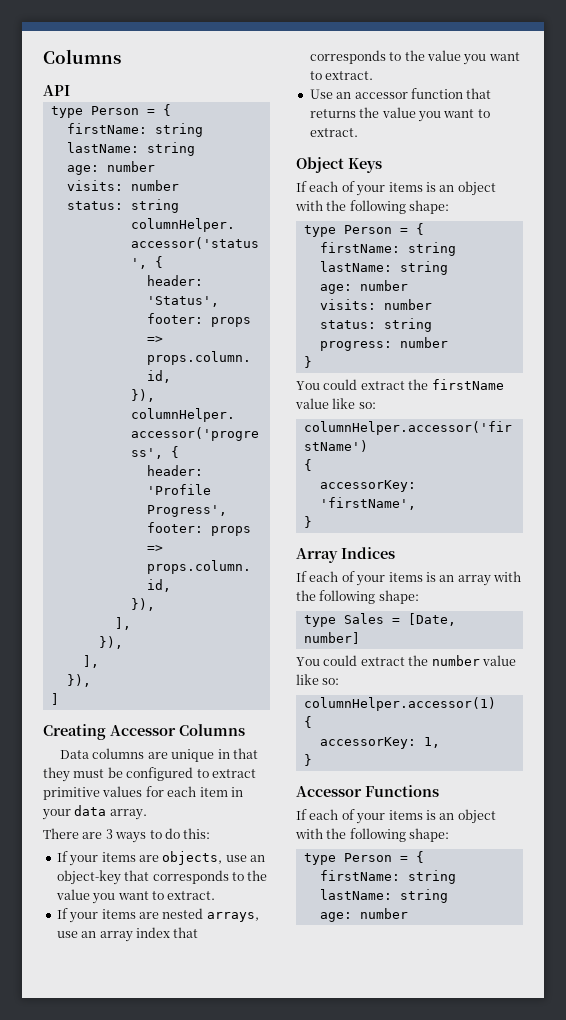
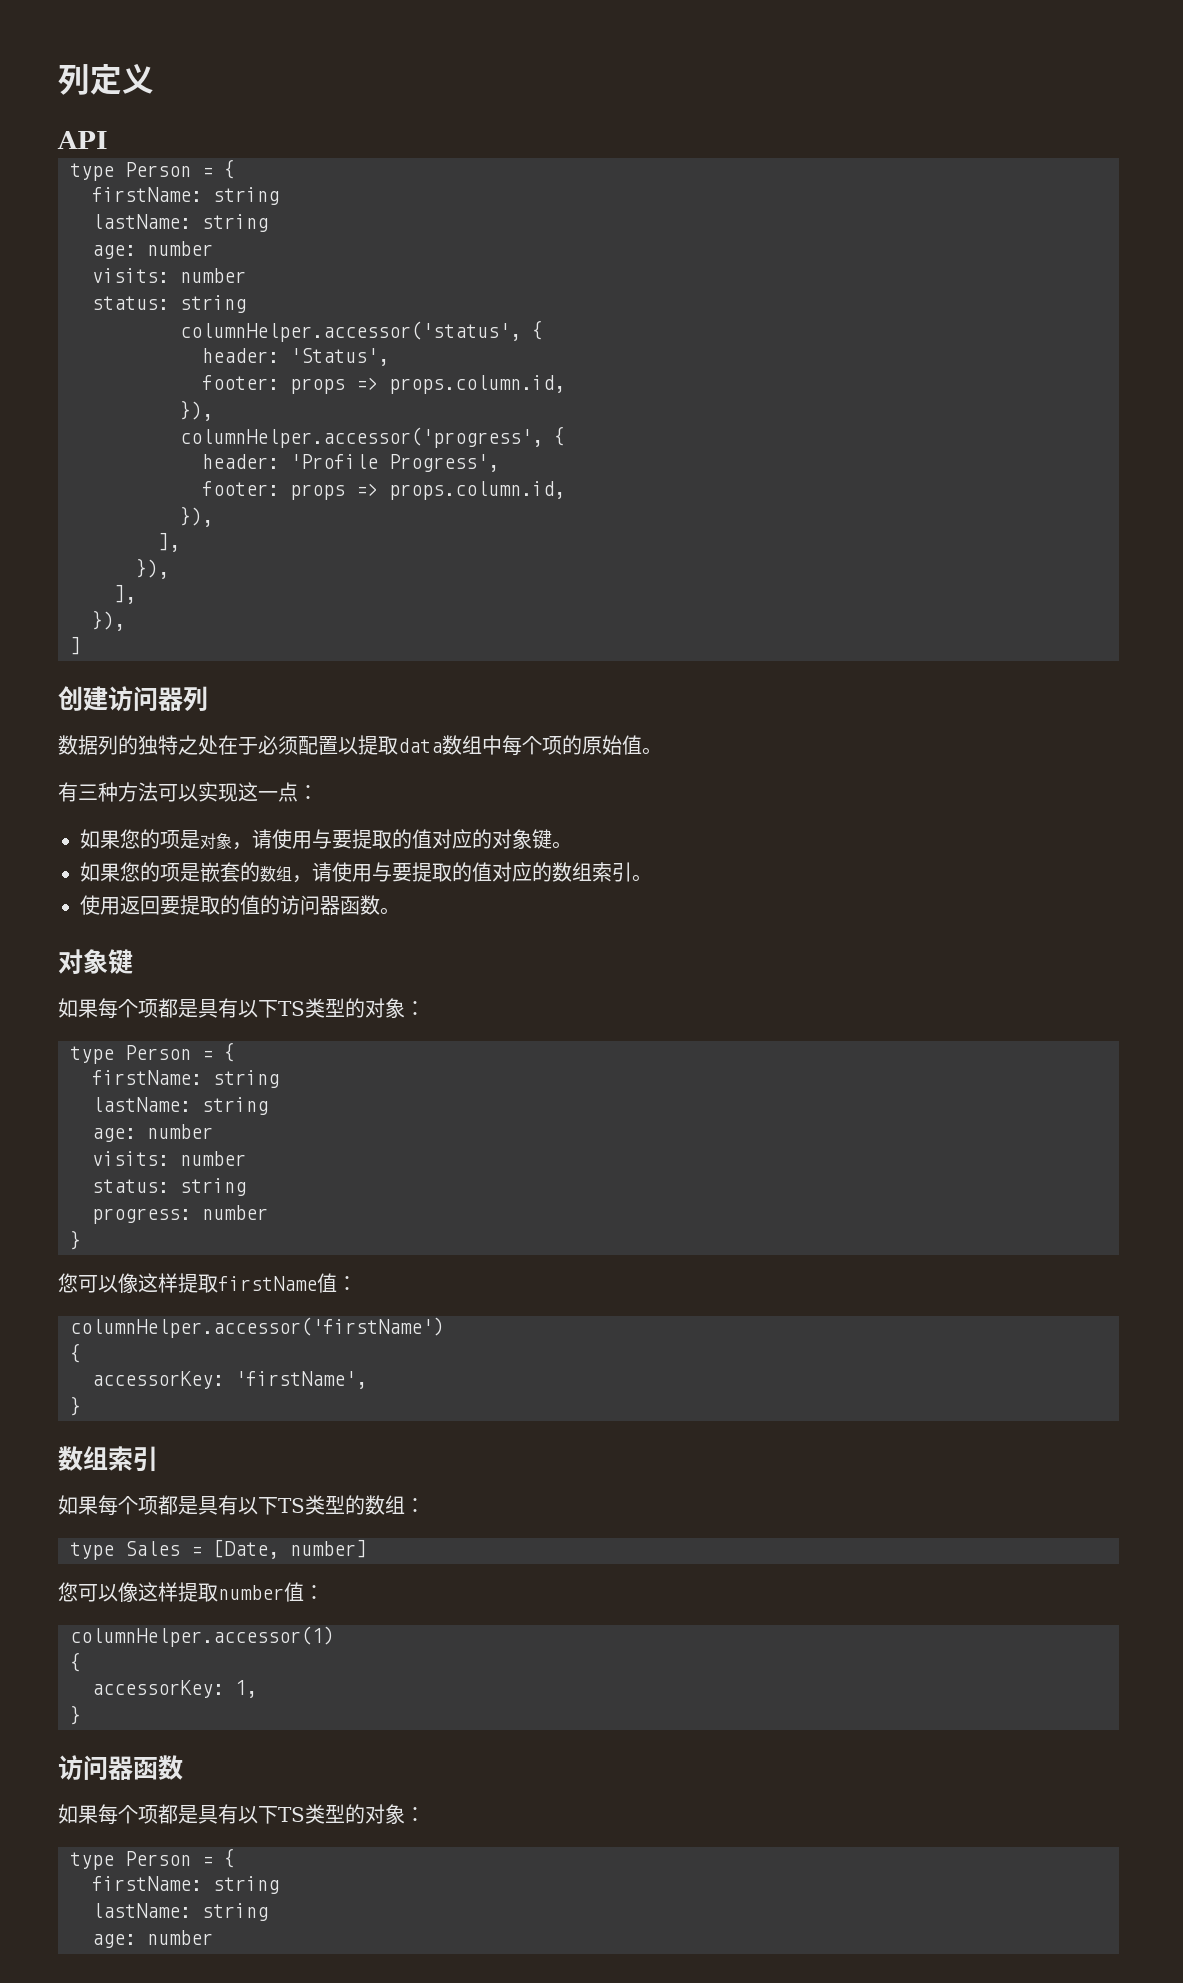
[43,49,121,64] Columns -> [58,64,154,95] 列定义
[43,724,245,740] [60,748,258,762] [43,767,256,782] [43,786,243,800] [42,805,147,820] [43,828,211,843] [56,851,265,866] [56,870,268,885] [55,889,216,904] [56,908,259,923] [56,927,199,942] [309,50,520,65] [309,71,374,80] [309,88,492,99] [309,107,490,122] [309,128,358,137] [296,157,382,173] [296,181,496,196] [295,200,450,214] Creating Accessor Columns // Data columns are unique in that they must be configured to extract primitive values for each item in your data array. // There are 3 ways to do this: // If your items are objects, use an object-key that corresponds to the value you want to extract. // If your items are nested arrays, use an array index that corresponds to the value you want to extract. // Use an accessor function that returns the value you want to extract. // Object Keys // If each of your items is an object with the following shape: -> [58,686,208,712] [58,735,662,756] [58,782,318,802] [80,829,572,850] [80,862,652,883] [80,895,400,915] [58,949,133,975] [58,998,425,1019] 创建访问器列 // 数据列的独特之处在于必须配置以提取data数组中每个项的原始值。 // 有三种方法可以实现这一点： // 如果您的项是对象，请使用与要提取的值对应的对象键。 // 如果您的项是嵌套的数组，请使用与要提取的值对应的数组索引。 // 使用返回要提取的值的访问器函数。 // 对象键 // 如果每个项都是具有以下TS类型的对象：
[296,379,504,390] [295,398,376,409] You could extract the firstName value like so: -> [58,1273,357,1293] 您可以像这样提取firstName值：
[296,547,395,563] [296,571,521,586] [296,590,419,604] Array Indices // If each of your items is an array with the following shape: -> [58,1446,158,1472] [58,1495,425,1516] 数组索引 // 如果每个项都是具有以下TS类型的数组：
[296,655,516,666] [296,674,340,685] You could extract the number value like so: -> [58,1582,324,1602] 您可以像这样提取number值：
[296,785,439,797] [296,809,496,824] [295,828,450,842] Accessor Functions // If each of your items is an object with the following shape: -> [58,1755,183,1780] [58,1804,425,1825] 访问器函数 // 如果每个项都是具有以下TS类型的对象：

